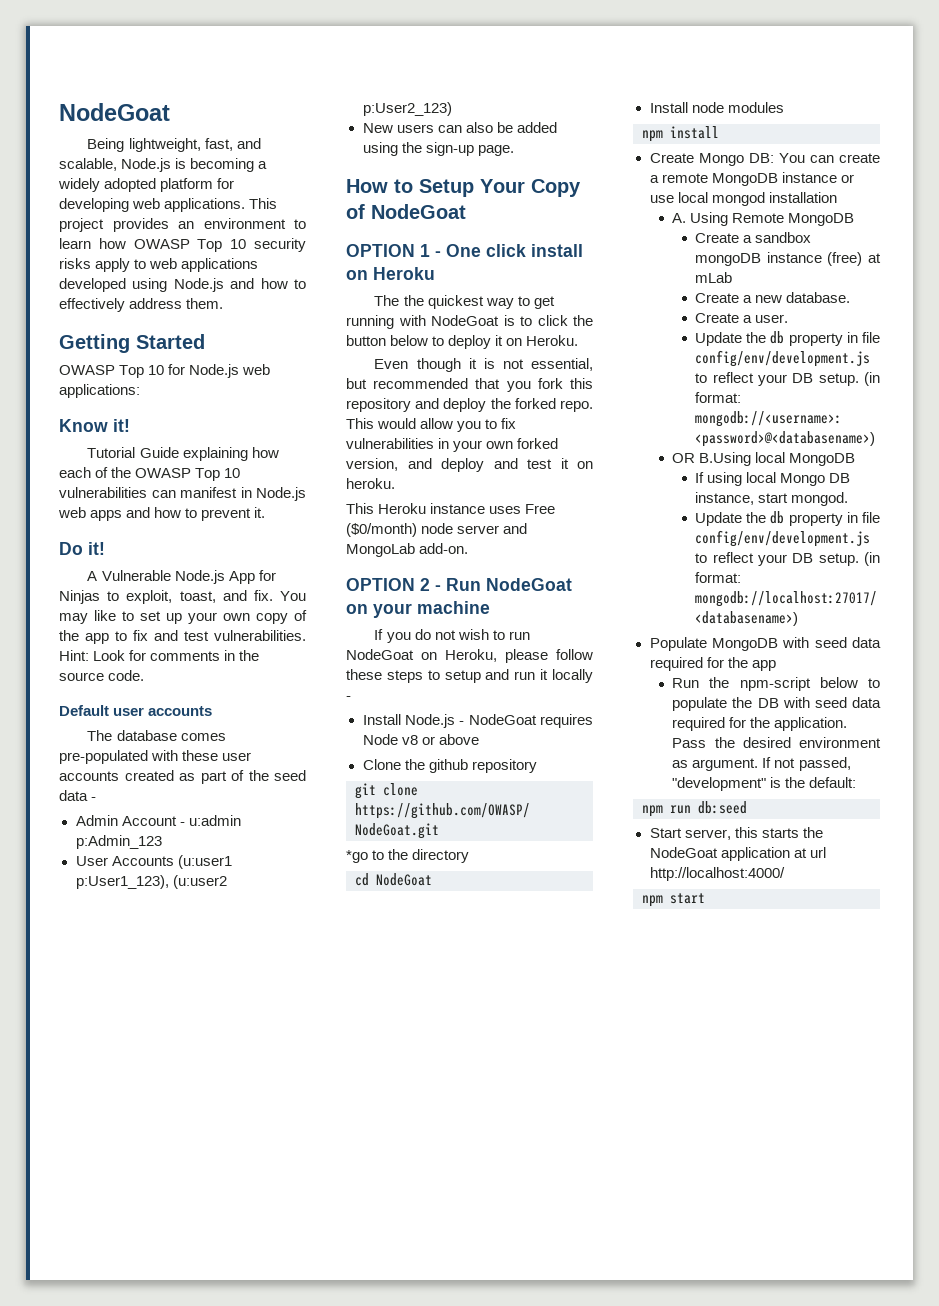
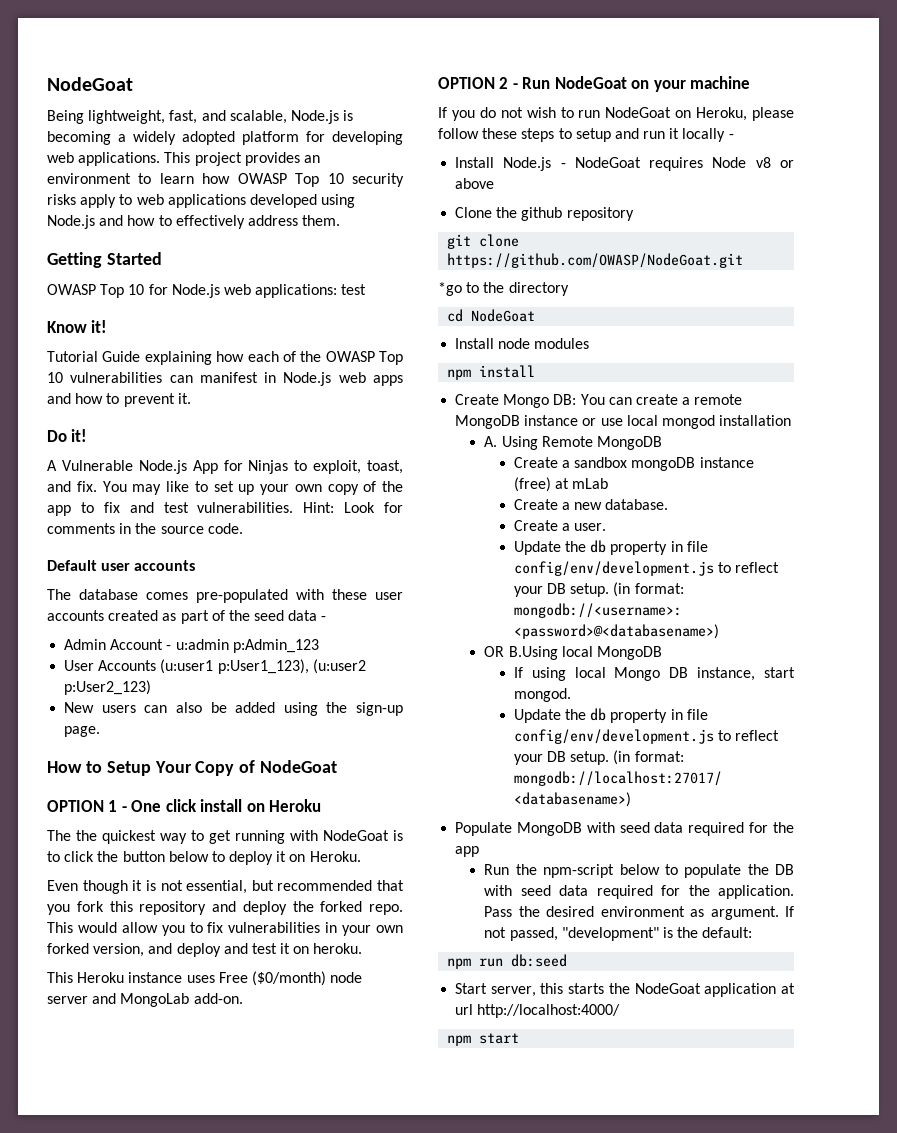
(140, 391) none -> [341,284,367,295] test

